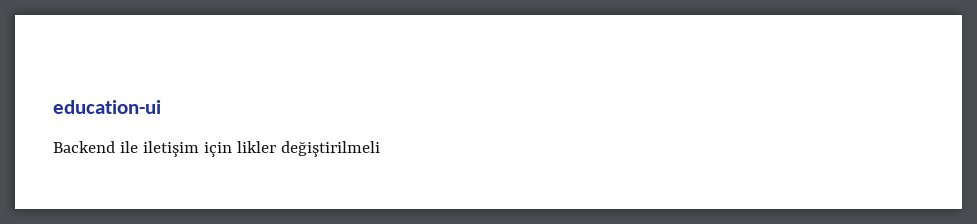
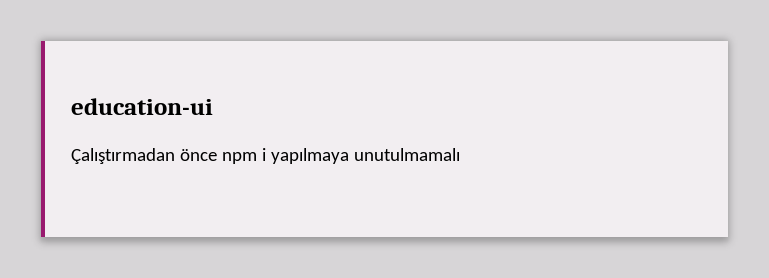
[53,141,380,157] Backend ile iletişim için likler değiştirilmeli -> [71,148,460,164] Çalıştırmadan önce npm i yapılmaya unutulmamalı

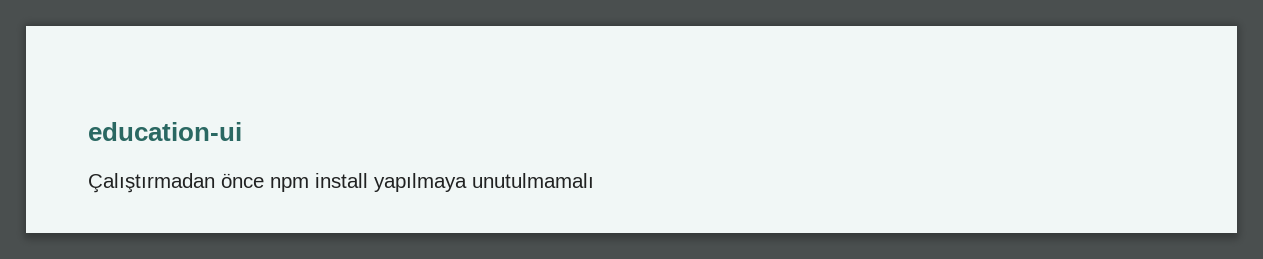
[261,148,266,161] i -> [315,173,368,188] install

